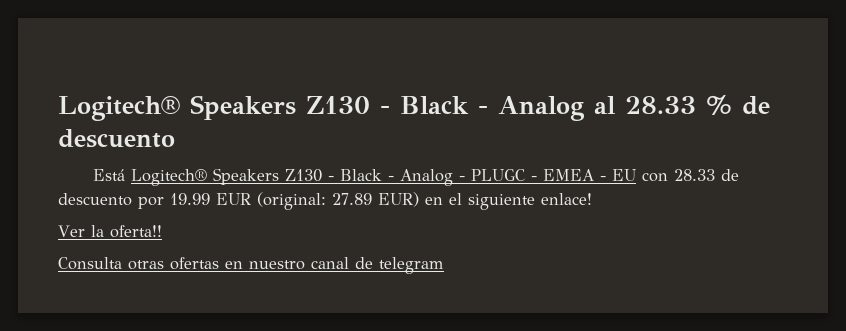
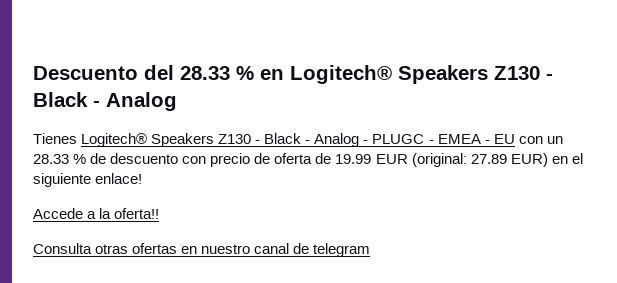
[58,95,770,121] [58,129,175,148] [92,169,125,181] Logitech® Speakers Z130 - Black - Analog al 28.33 % de descuento // Está -> [33,65,553,84] [33,92,177,111] [33,133,77,144] Descuento del 28.33 % en Logitech® Speakers Z130 - Black - Analog // Tienes
[673,169,739,181] [58,193,164,209] 28.33 de descuento por -> [546,136,563,144] [33,153,332,167] un 28.33 % de descuento con precio de oferta de
[58,225,85,237] Ver -> [33,208,97,219] Accede a

